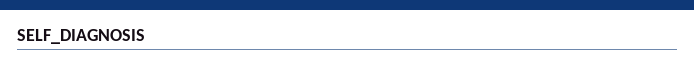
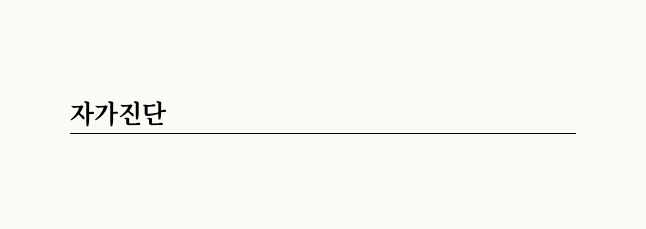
[17,29,145,44] SELF_DIAGNOSIS -> [70,101,167,127] 자가진단

